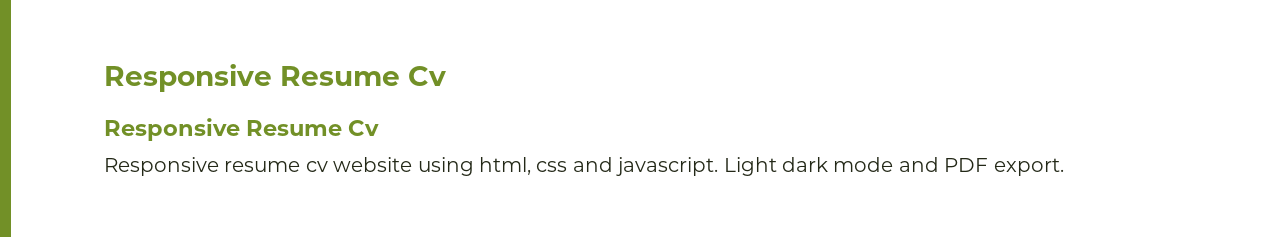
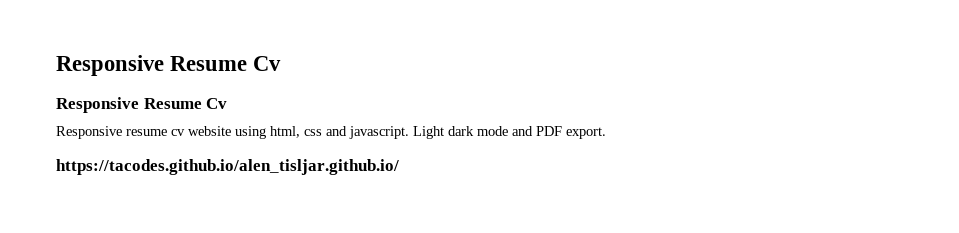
(1064, 167) none -> [56,159,399,175] // https://tacodes.github.io/alen_tisljar.github.io/

